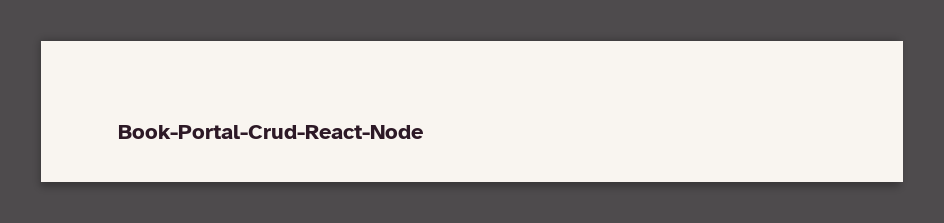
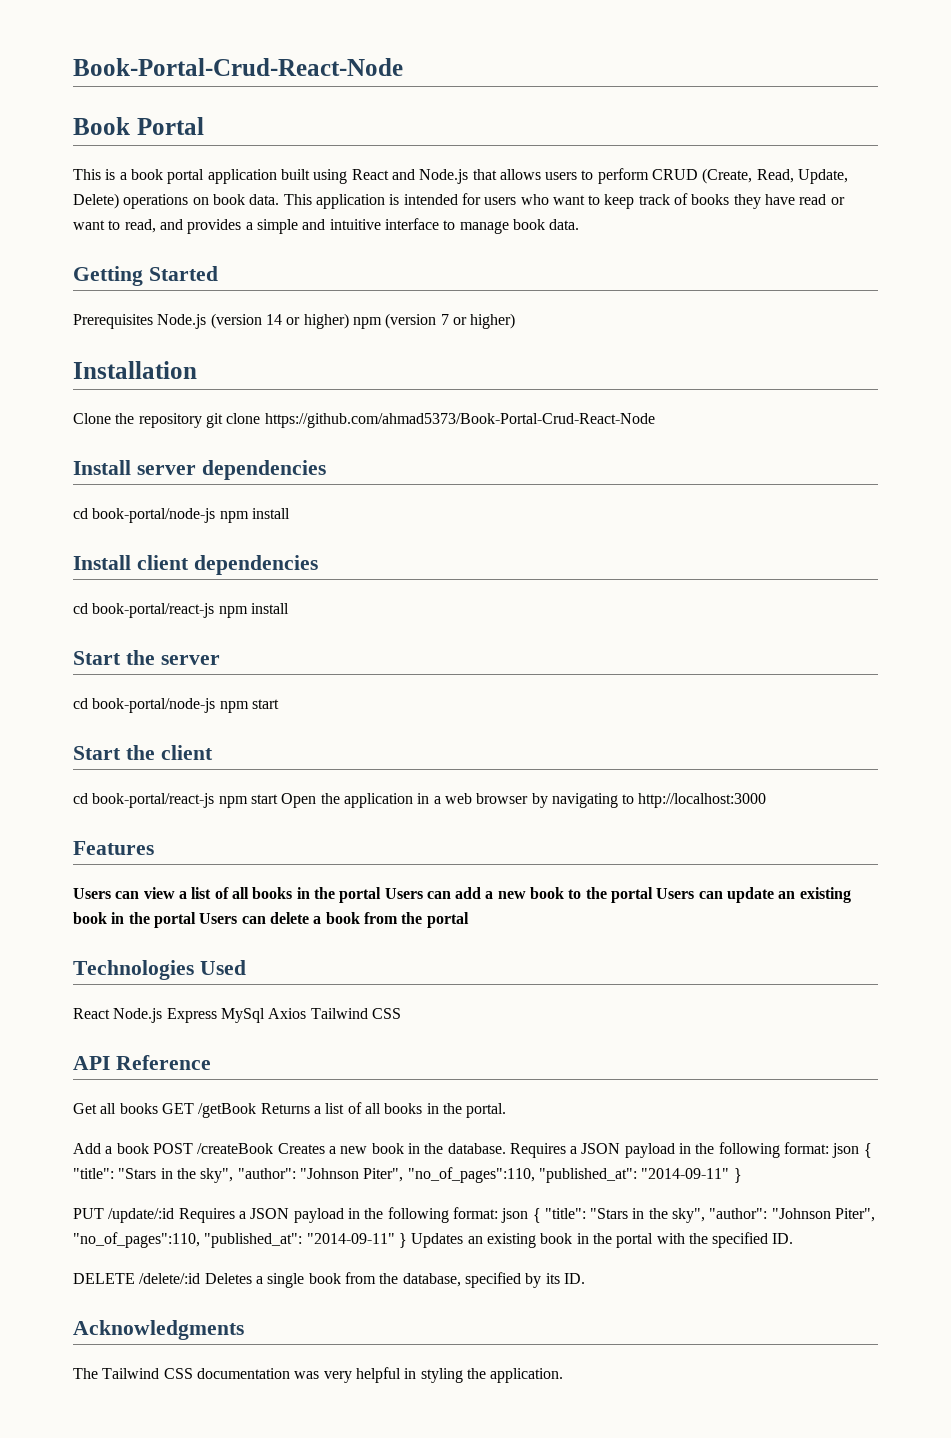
(424, 132) none -> [73,117,204,135] [73,168,849,184] [73,193,845,209] [73,218,580,234] [73,266,218,286] [73,313,516,329] [73,361,197,379] [73,413,655,428] [73,460,326,480] [73,508,290,523] [73,555,318,575] [73,603,289,618] [73,650,220,665] [73,698,279,713] [73,745,213,760] [73,793,767,808] [73,841,154,855] [73,887,851,903] [73,912,469,928] [73,960,246,980] [73,1008,401,1023] [73,1055,211,1070] [73,1102,507,1118] [73,1142,872,1158] [73,1167,742,1183] [73,1207,876,1223] [73,1232,794,1248] [73,1272,585,1288] [73,1320,244,1340] [73,1367,564,1383] // Book Portal // This is a book portal application built using React and Node.js that allows users to perform CRUD (Create, Read, Update, Delete) operations on book data. This application is intended for users who want to keep track of books they have read or want to read, and provides a simple and intuitive interface to manage book data. // Getting Started // Prerequisites Node.js (version 14 or higher) npm (version 7 or higher) // Installation // Clone the repository git clone https://github.com/ahmad5373/Book-Portal-Crud-React-Node // Install server dependencies // cd book-portal/node-js npm install // Install client dependencies // cd book-portal/react-js npm install // Start the server // cd book-portal/node-js npm start // Start the client // cd book-portal/react-js npm start Open the application in a web browser by navigating to http://localhost:3000 // Features // Users can view a list of all books in the portal Users can add a new book to the portal Users can update an existing book in the portal Users can delete a book from the portal // Technologies Used // React Node.js Express MySql Axios Tailwind CSS // API Reference // Get all books GET /getBook Returns a list of all books in the portal. // Add a book POST /createBook Creates a new book in the database. Requires a JSON payload in the following format: json { "title": "Stars in the sky", "author": "Johnson Piter", "no_of_pages":110, "published_at": "2014-09-11" } // PUT /update/:id Requires a JSON payload in the following format: json { "title": "Stars in the sky", "author": "Johnson Piter", "no_of_pages":110, "published_at": "2014-09-11" } Updates an existing book in the portal with the specified ID. // DELETE /delete/:id Deletes a single book from the database, specified by its ID. // Acknowledgments // The Tailwind CSS documentation was very helpful in styling the application.

